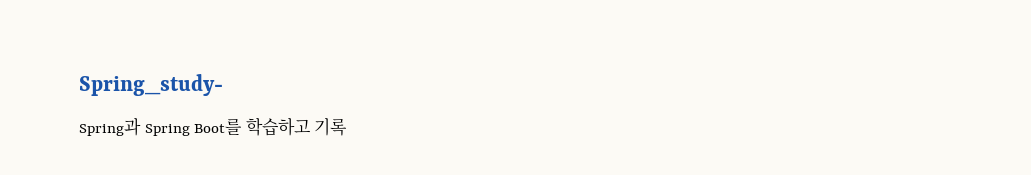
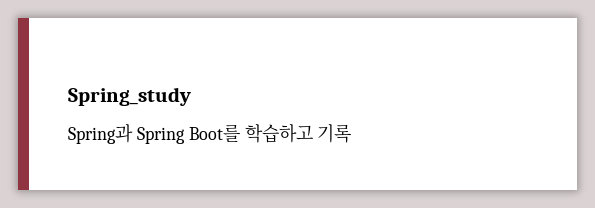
[79,74,223,96] Spring_study- -> [68,87,191,106] Spring_study

